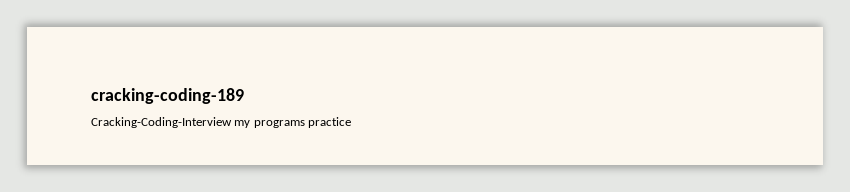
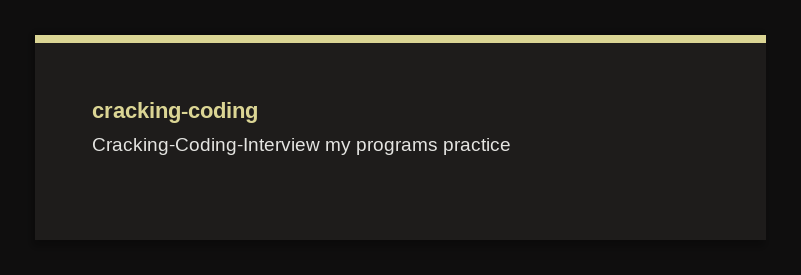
[91,88,244,104] cracking-coding-189 -> [92,102,258,123] cracking-coding

